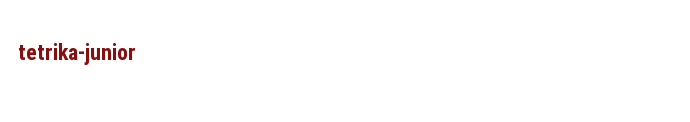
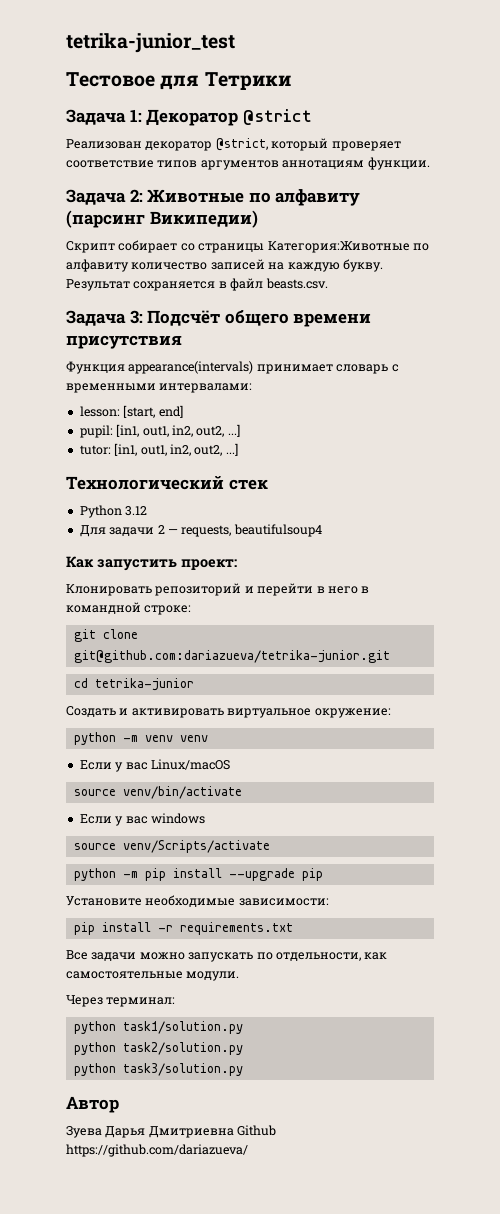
[18,43,136,65] tetrika-junior -> [66,33,235,53] [66,72,291,90] [66,109,312,126] [66,138,401,151] [66,157,430,170] [66,189,361,206] [66,210,258,228] [66,240,429,253] [66,259,383,272] [66,278,328,291] [66,310,372,327] [66,335,182,349] [66,361,399,374] [66,383,253,393] [79,405,183,418] [79,424,240,438] [79,443,238,456] [66,476,268,490] [79,505,148,518] [79,524,322,537] [66,556,237,571] [66,583,370,596] [66,602,192,615] [73,629,138,642] [73,650,390,663] [73,678,194,691] [66,706,391,718] [73,732,208,745] [79,759,230,772] [73,786,242,799] [79,813,205,826] [73,840,270,853] [73,868,323,881] [66,895,329,907] [73,922,293,935] [66,950,388,962] [66,971,240,981] [66,995,176,1007] [73,1021,243,1034] [73,1042,243,1055] [73,1063,243,1076] [66,1096,119,1113] [66,1125,277,1138] [66,1144,248,1157] tetrika-junior_test // Тестовое для Тетрики // Задача 1: Декоратор @strict // Реализован декоратор @strict, который проверяет соответствие типов аргументов аннотациям функции. // Задача 2: Животные по алфавиту (парсинг Википедии) // Скрипт собирает со страницы Категория:Животные по алфавиту количество записей на каждую букву. Результат сохраняется в файл beasts.csv. // Задача 3: Подсчёт общего времени присутствия // Функция appearance(intervals) принимает словарь с временными интервалами: // lesson: [start, end] // pupil: [in1, out1, in2, out2, ...] // tutor: [in1, out1, in2, out2, ...] // Технологический стек // Python 3.12 // Для задачи 2 — requests, beautifulsoup4 // Как запустить проект: // Клонировать репозиторий и перейти в него в командной строке: // git clone git@github.com:dariazueva/tetrika-junior.git // cd tetrika-junior // Cоздать и активировать виртуальное окружение: // python -m venv venv // Если у вас Linux/macOS // source venv/bin/activate // Если у вас windows // source venv/Scripts/activate // python -m pip install --upgrade pip // Установите необходимые зависимости: // pip install -r requirements.txt // Все задачи можно запускать по отдельности, как самостоятельные модули. // Через терминал: // python task1/solution.py // python task2/solution.py // python task3/solution.py // Автор // Зуева Дарья Дмитриевна Github https://github.com/dariazueva/

